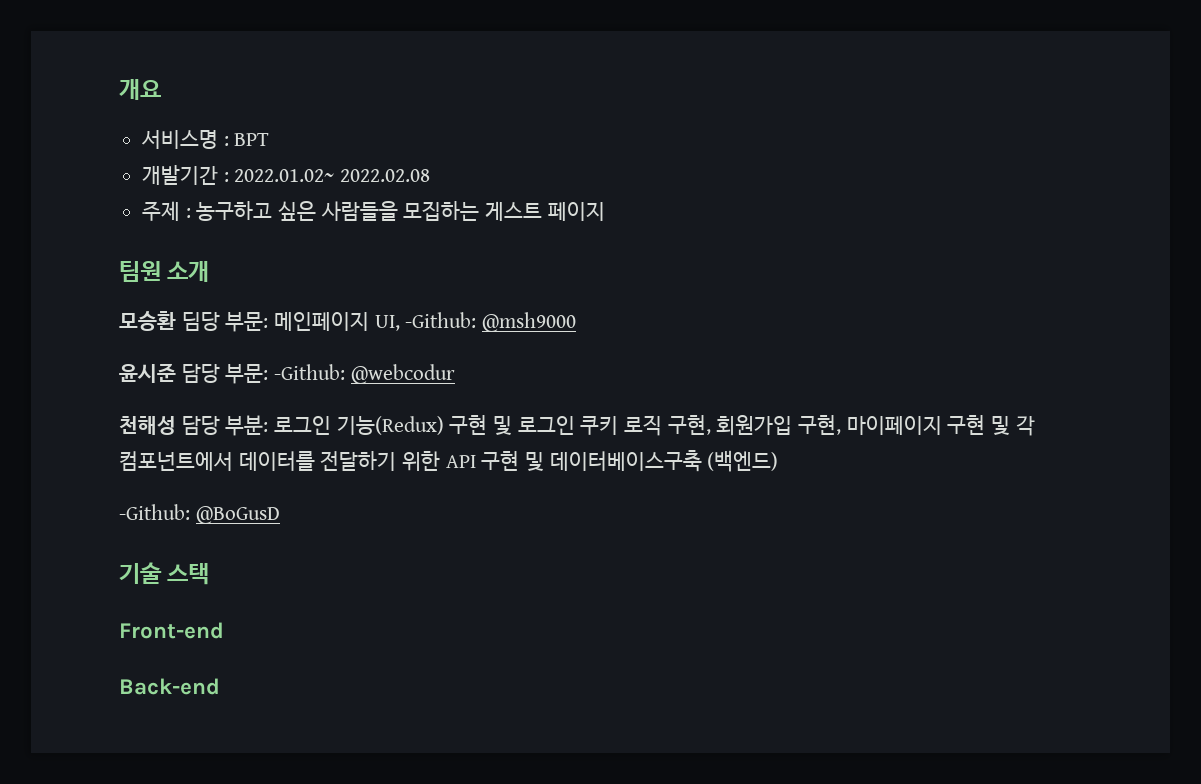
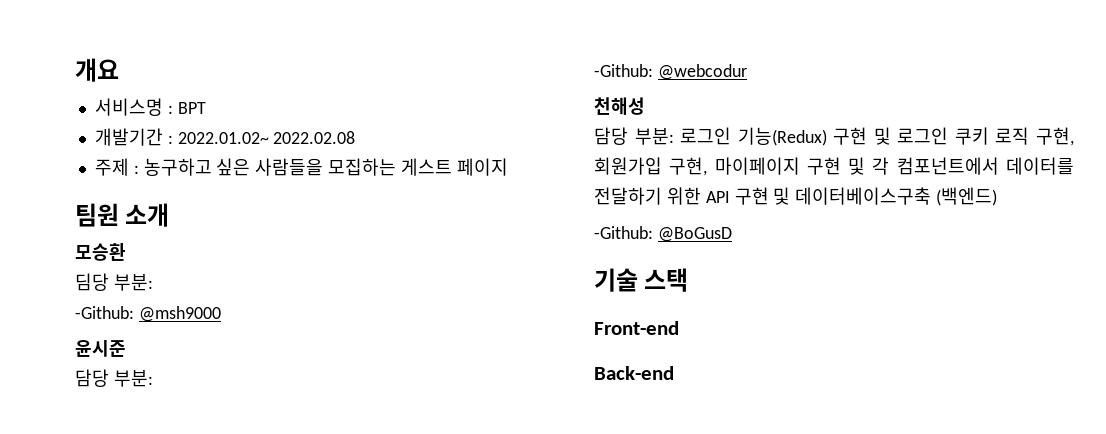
[181,312,400,332] 딤당 부문: 메인페이지 UI, -> [75,273,153,291] // 딤당 부분: //
[181,364,269,384] 담당 부문: -> [75,369,153,387] // 담당 부분: //
(176, 425) none -> (645, 106) //

